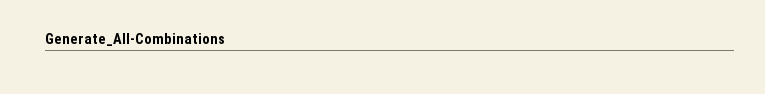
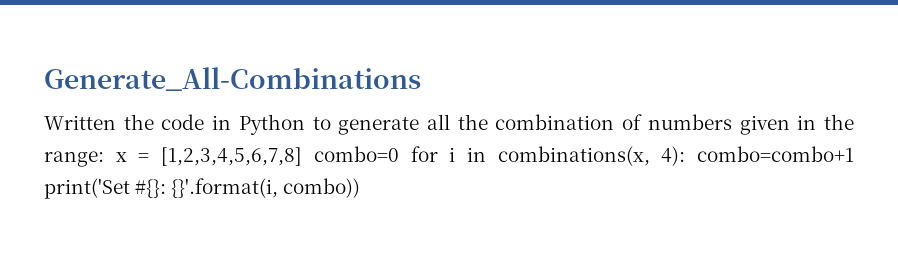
(225, 39) none -> [44,114,854,135] [44,146,854,167] [44,178,361,199] // Written the code in Python to generate all the combination of numbers given in the range: x = [1,2,3,4,5,6,7,8] combo=0 for i in combinations(x, 4): combo=combo+1 print('Set #{}: {}'.format(i, combo))

